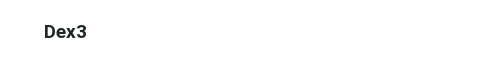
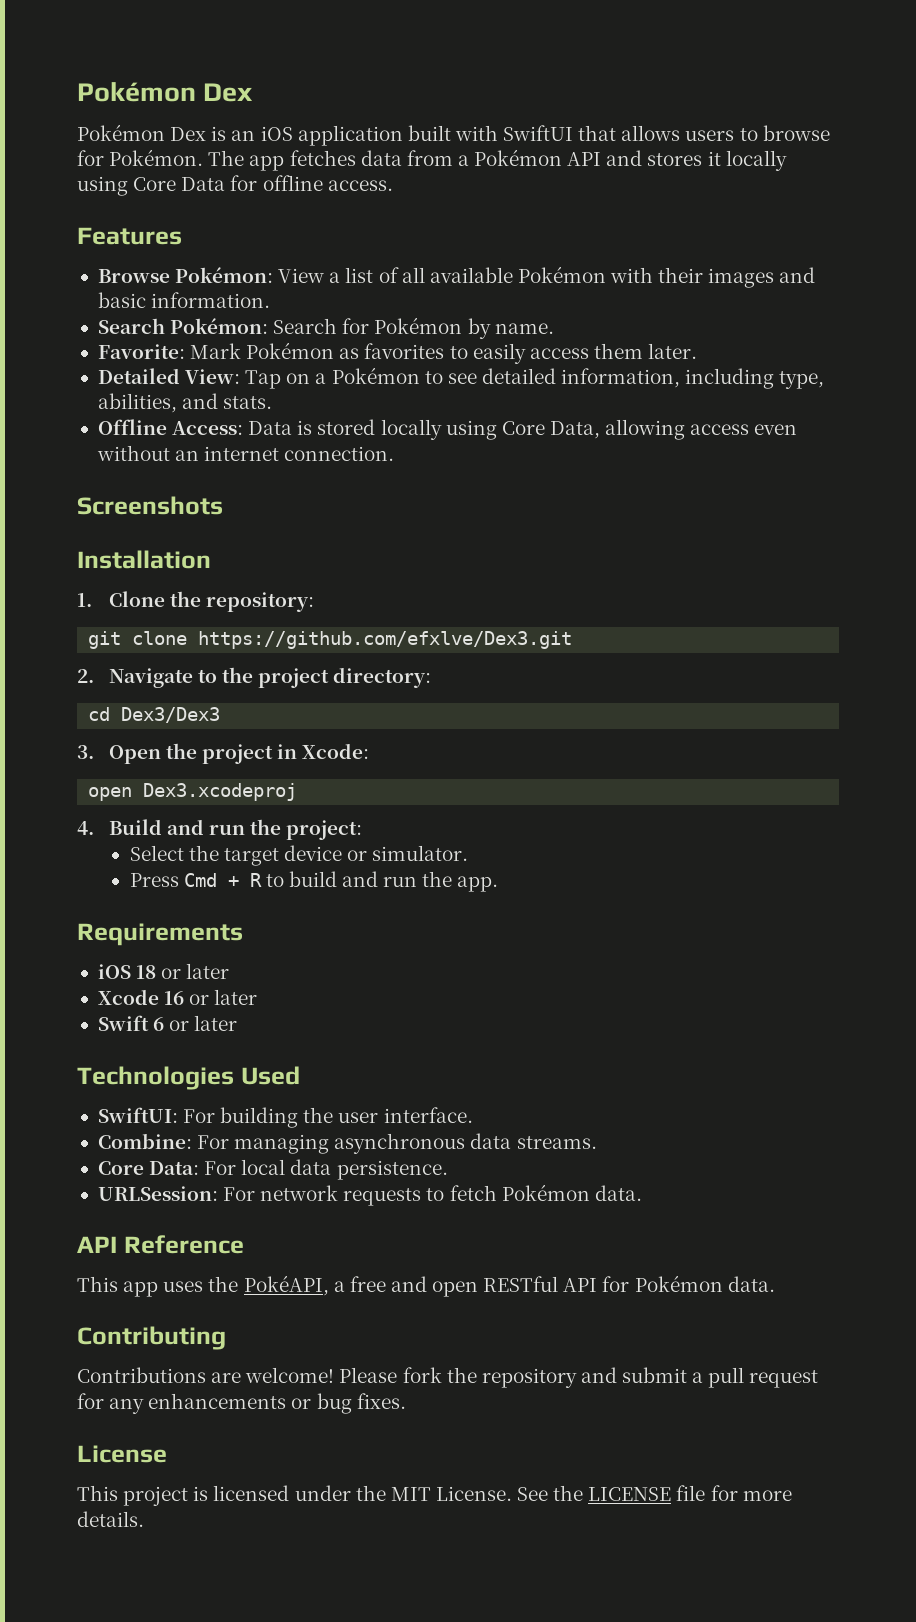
[44,25,87,38] Dex3 -> [77,82,254,102] [77,124,830,146] [77,149,787,171] [77,175,393,196] [77,227,182,245] [97,266,816,288] [97,292,271,308] [97,317,554,339] [97,342,698,364] [97,367,825,389] [97,393,273,413] [97,419,798,440] [96,445,395,461] [77,496,223,515] [77,550,211,569] [77,591,314,612] [88,631,573,649] [77,667,432,688] [88,707,221,723] [77,743,370,764] [88,783,298,801] [77,819,363,840] [129,845,469,866] [129,871,499,892] [77,923,243,946] [97,963,230,979] [97,989,258,1005] [97,1015,238,1031] [77,1066,300,1090] [97,1107,473,1128] [97,1133,597,1154] [97,1159,448,1180] [97,1184,642,1206] [77,1235,244,1254] [77,1275,775,1297] [77,1326,226,1350] [77,1367,819,1388] [77,1393,406,1414] [77,1445,167,1463] [77,1485,792,1506] [77,1511,144,1527] Pokémon Dex // Pokémon Dex is an iOS application built with SwiftUI that allows users to browse for Pokémon. The app fetches data from a Pokémon API and stores it locally using Core Data for offline access. // Features // Browse Pokémon: View a list of all available Pokémon with their images and basic information. // Search Pokémon: Search for Pokémon by name. // Favorite: Mark Pokémon as favorites to easily access them later. // Detailed View: Tap on a Pokémon to see detailed information, including type, abilities, and stats. // Offline Access: Data is stored locally using Core Data, allowing access even without an internet connection. // Screenshots // Installation // 1. Clone the repository: // git clone https://github.com/efxlve/Dex3.git // 2. Navigate to the project directory: // cd Dex3/Dex3 // 3. Open the project in Xcode: // open Dex3.xcodeproj // 4. Build and run the project: // Select the target device or simulator. // Press Cmd + R to build and run the app. // Requirements // iOS 18 or later // Xcode 16 or later // Swift 6 or later // Technologies Used // SwiftUI: For building the user interface. // Combine: For managing asynchronous data streams. // Core Data: For local data persistence. // URLSession: For network requests to fetch Pokémon data. // API Reference // This app uses the PokéAPI, a free and open RESTful API for Pokémon data. // Contributing // Contributions are welcome! Please fork the repository and submit a pull request for any enhancements or bug fixes. // License // This project is licensed under the MIT License. See the LICENSE file for more details.

